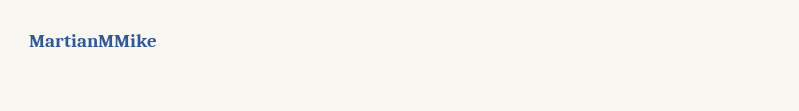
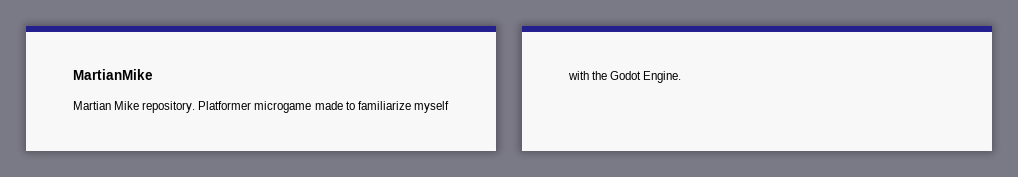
[29,34,157,47] MartianMMike -> [73,69,153,80] [73,101,449,113] [568,71,682,83] MartianMike // Martian Mike repository. Platformer microgame made to familiarize myself with the Godot Engine.

